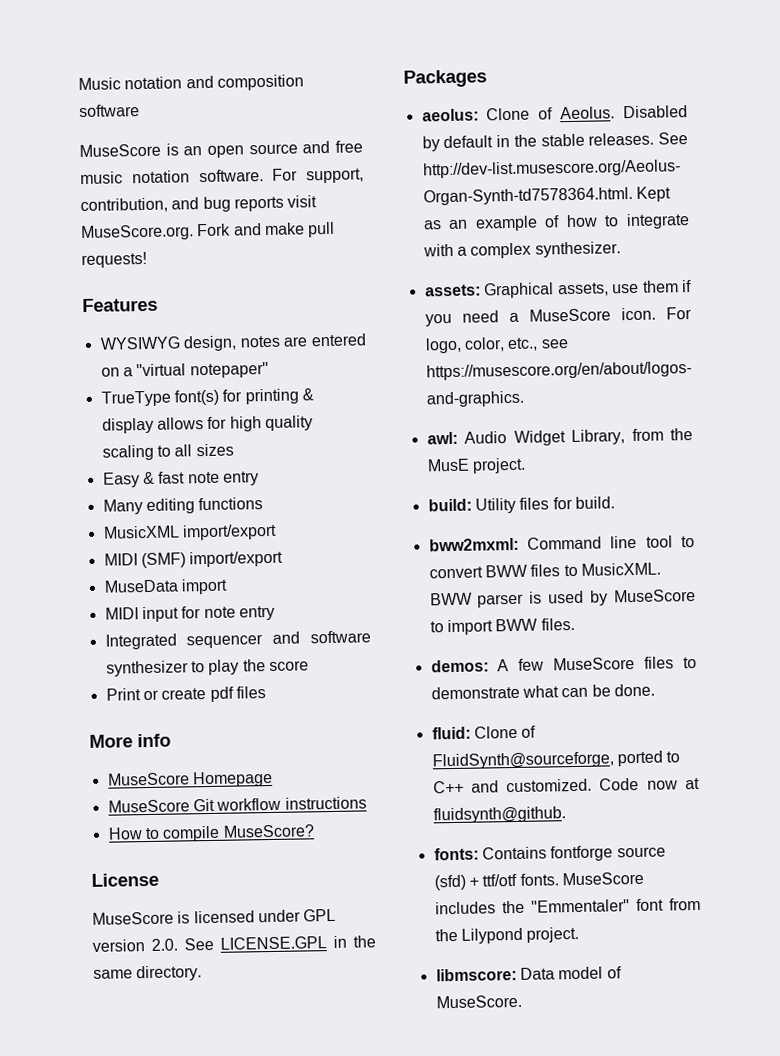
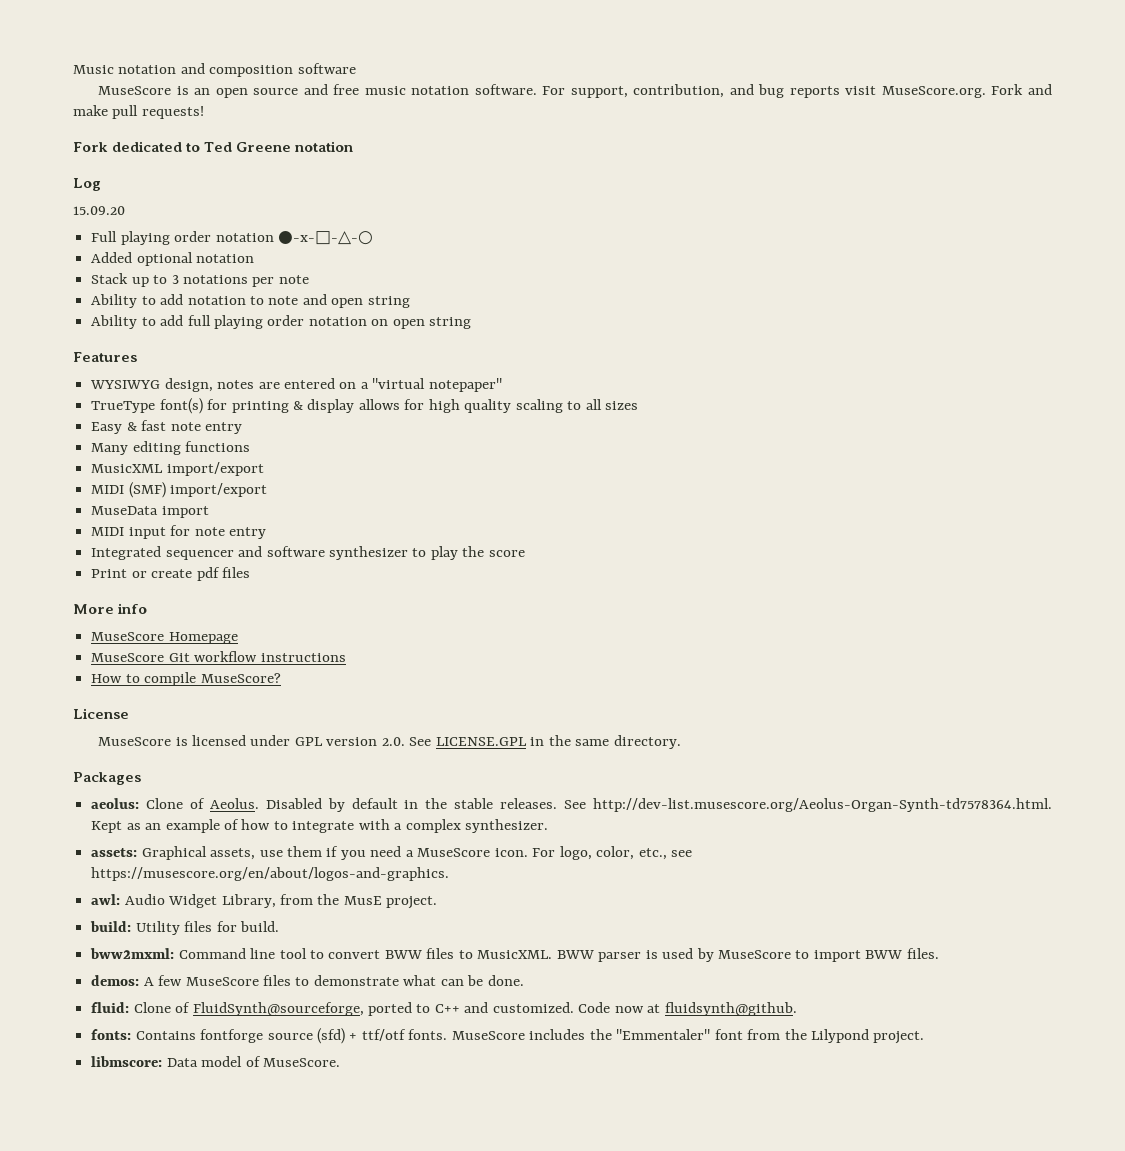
(147, 260) none -> [73,141,354,152] [73,178,101,191] [73,206,125,215] [91,231,373,245] [91,252,255,266] [91,273,309,287] [91,294,410,308] [91,315,472,329] // Fork dedicated to Ted Greene notation // Log // 15.09.20 // Full playing order notation ●-x-□-△-○ // Added optional notation // Stack up to 3 notations per note // Ability to add notation to note and open string // Ability to add full playing order notation on open string

